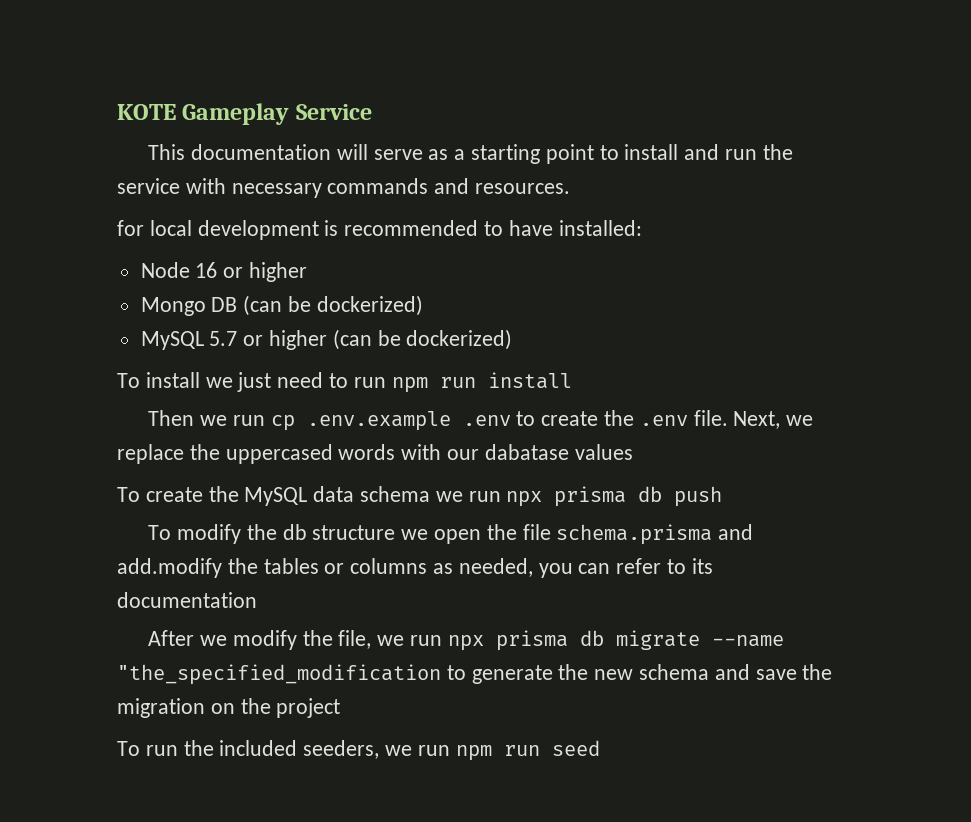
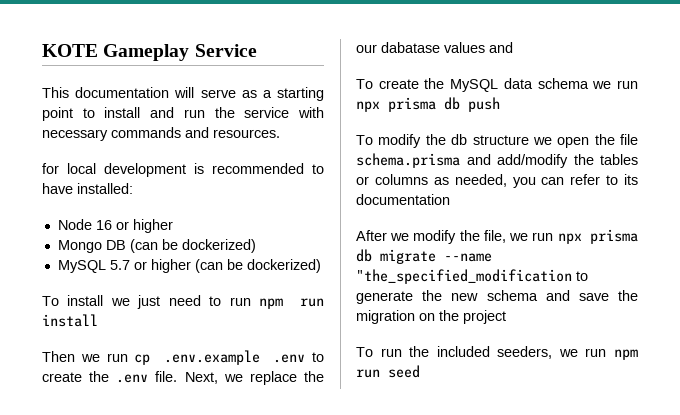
[225,444,442,464] uppercased words with -> (324, 376) none
(633, 452) none -> [489,42,513,53] and
[117,558,222,578] add.modify -> [497,154,568,168] add/modify

